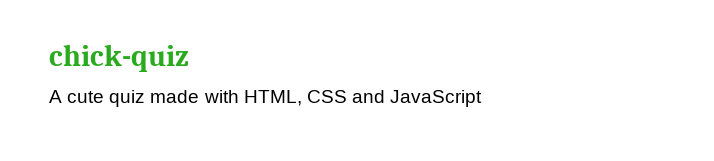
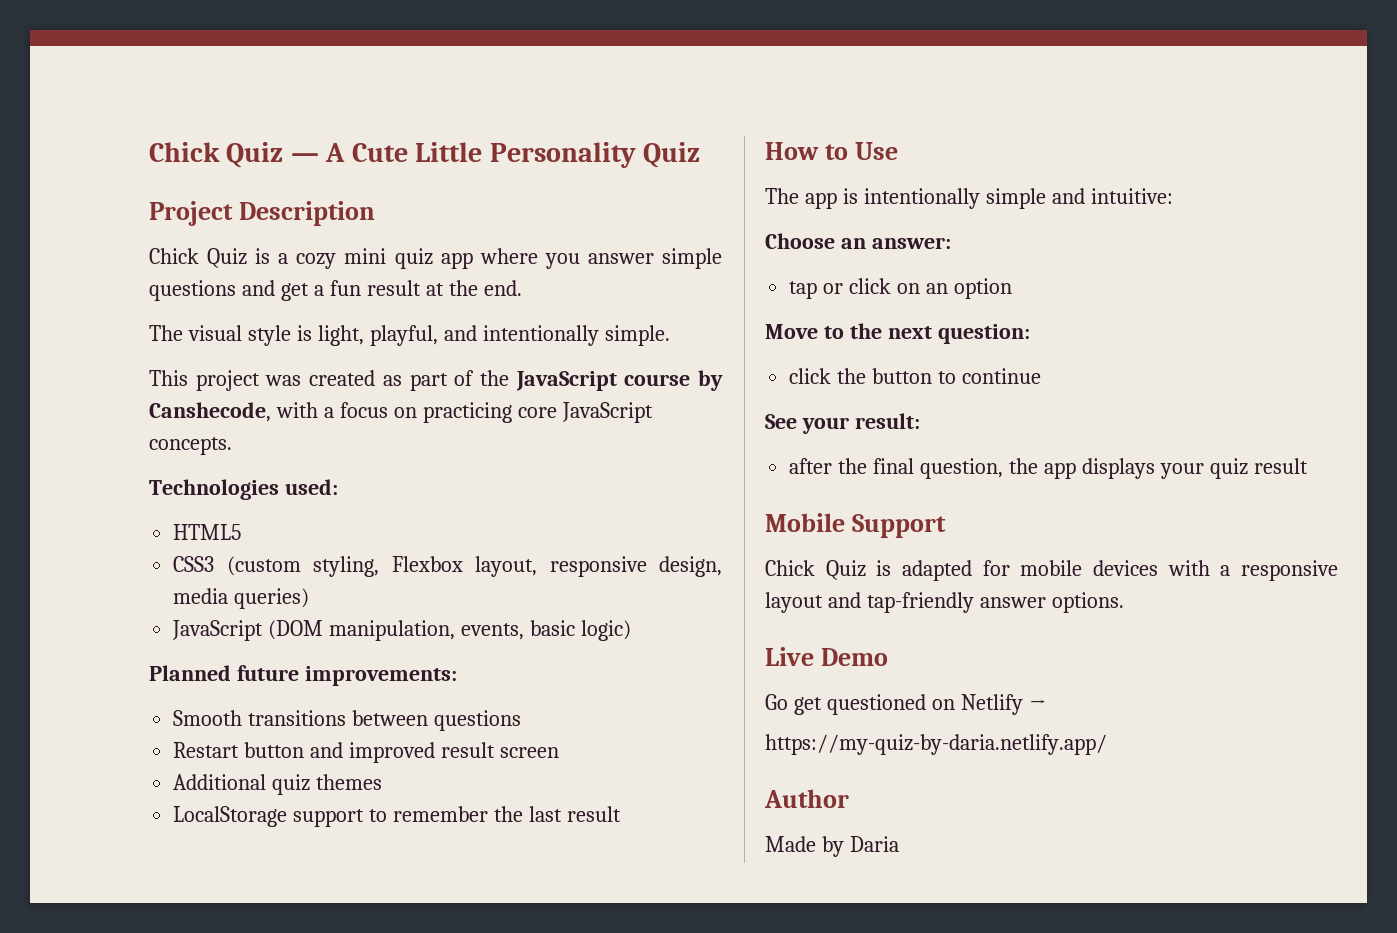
[49,44,189,72] [49,90,483,107] chick-quiz // A cute quiz made with HTML, CSS and JavaScript -> [149,142,700,168] [149,201,375,226] [149,248,722,269] [149,280,522,301] [149,325,670,346] [149,370,723,391] [149,402,653,423] [149,437,232,455] [149,479,338,500] [173,524,242,540] [173,556,722,577] [173,588,310,609] [172,620,631,641] [149,665,457,686] [173,710,522,731] [173,742,559,763] [173,774,383,795] [173,806,621,827] [765,142,898,160] [765,188,1173,209] [765,233,951,249] [789,278,1012,299] [765,323,1030,344] [789,368,1041,384] [765,413,920,434] [789,458,1308,479] [765,513,946,538] [765,560,1338,581] [765,592,1124,613] [765,647,888,666] [765,694,1046,715] [765,734,1107,755] [764,789,849,808] [765,836,899,857] Chick Quiz — A Cute Little Personality Quiz // Project Description // Chick Quiz is a cozy mini quiz app where you answer simple questions and get a fun result at the end. // The visual style is light, playful, and intentionally simple. // This project was created as part of the JavaScript course by Canshecode, with a focus on practicing core JavaScript concepts. // Technologies used: // HTML5 // CSS3 (custom styling, Flexbox layout, responsive design, media queries) // JavaScript (DOM manipulation, events, basic logic) // Planned future improvements: // Smooth transitions between questions // Restart button and improved result screen // Additional quiz themes // LocalStorage support to remember the last result // How to Use // The app is intentionally simple and intuitive: // Choose an answer: // tap or click on an option // Move to the next question: // click the button to continue // See your result: // after the final question, the app displays your quiz result // Mobile Support // Chick Quiz is adapted for mobile devices with a responsive layout and tap-friendly answer options. // Live Demo // Go get questioned on Netlify → // https://my-quiz-by-daria.netlify.app/ // Author // Made by Daria

